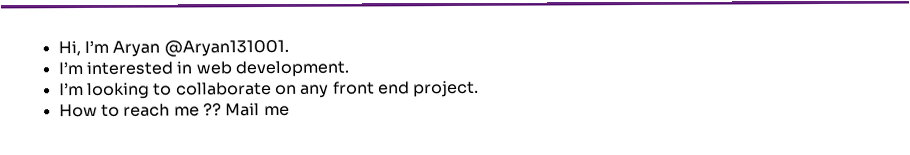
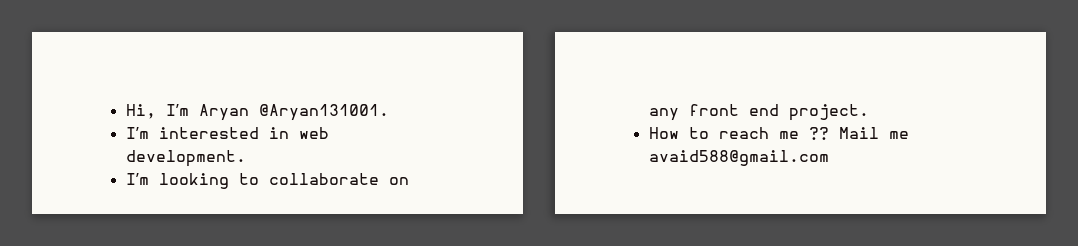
(290, 111) none -> [648,150,829,166] avaid588@gmail.com

